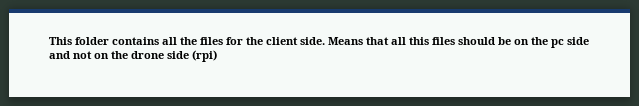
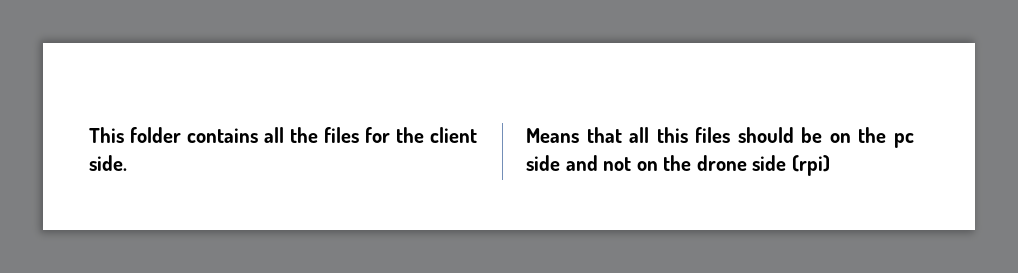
(325, 41) none -> (127, 163) //

